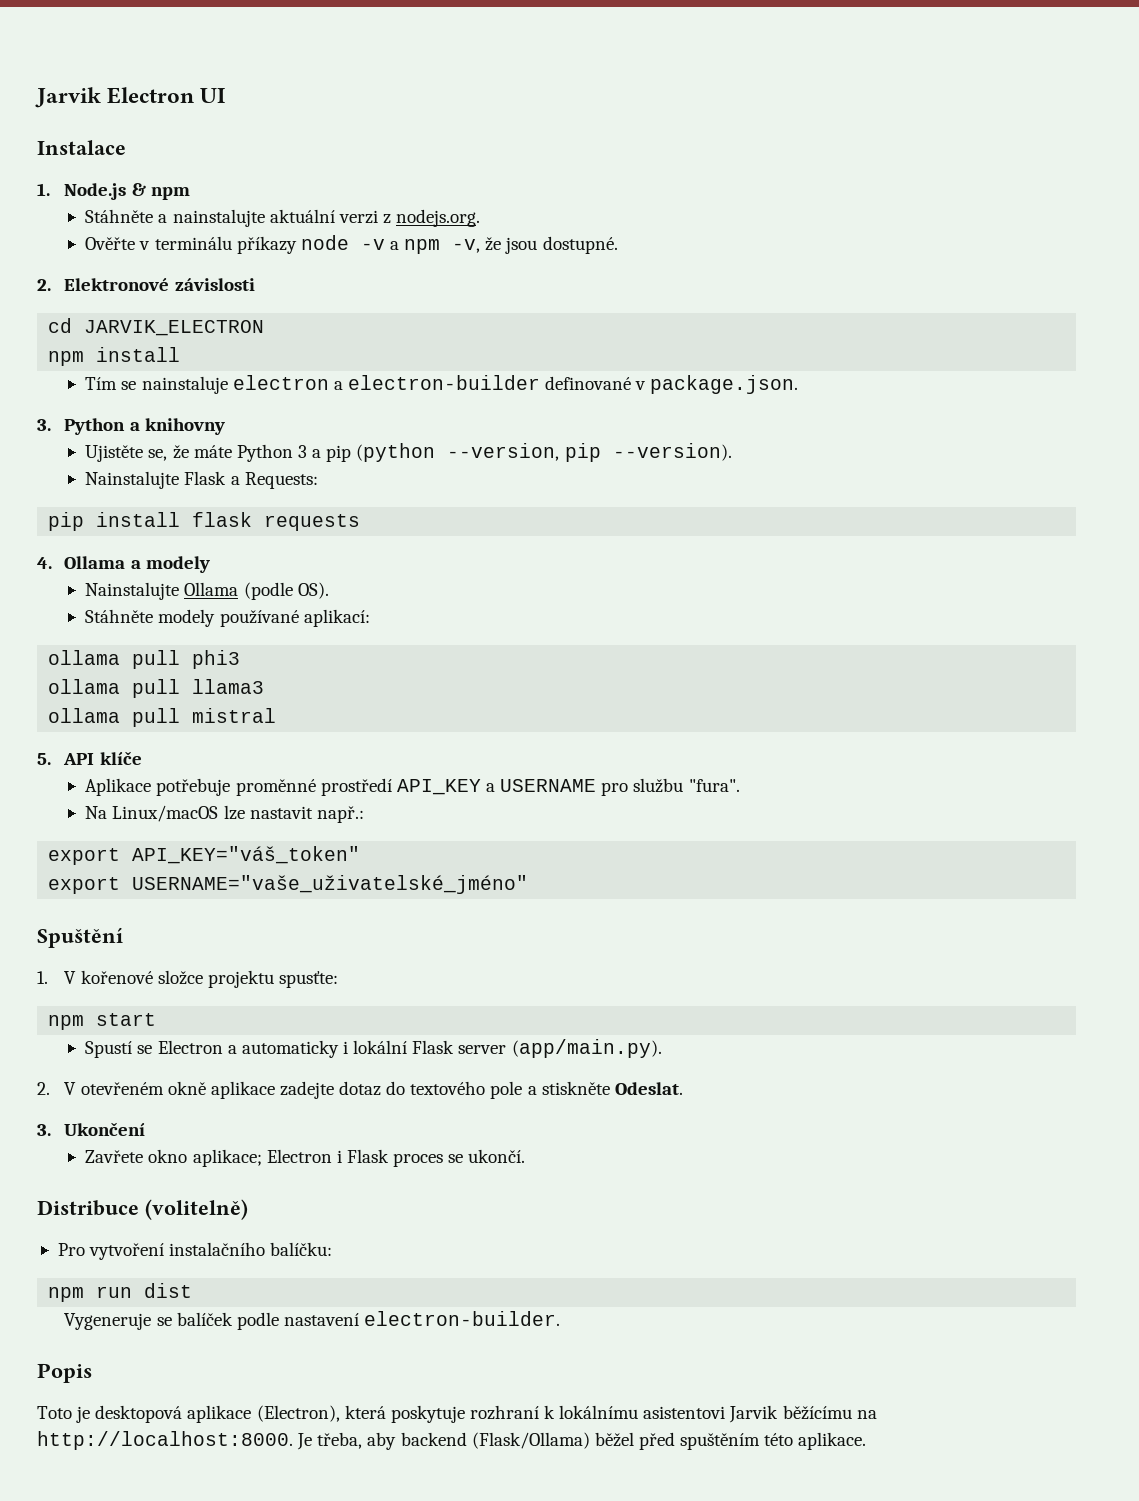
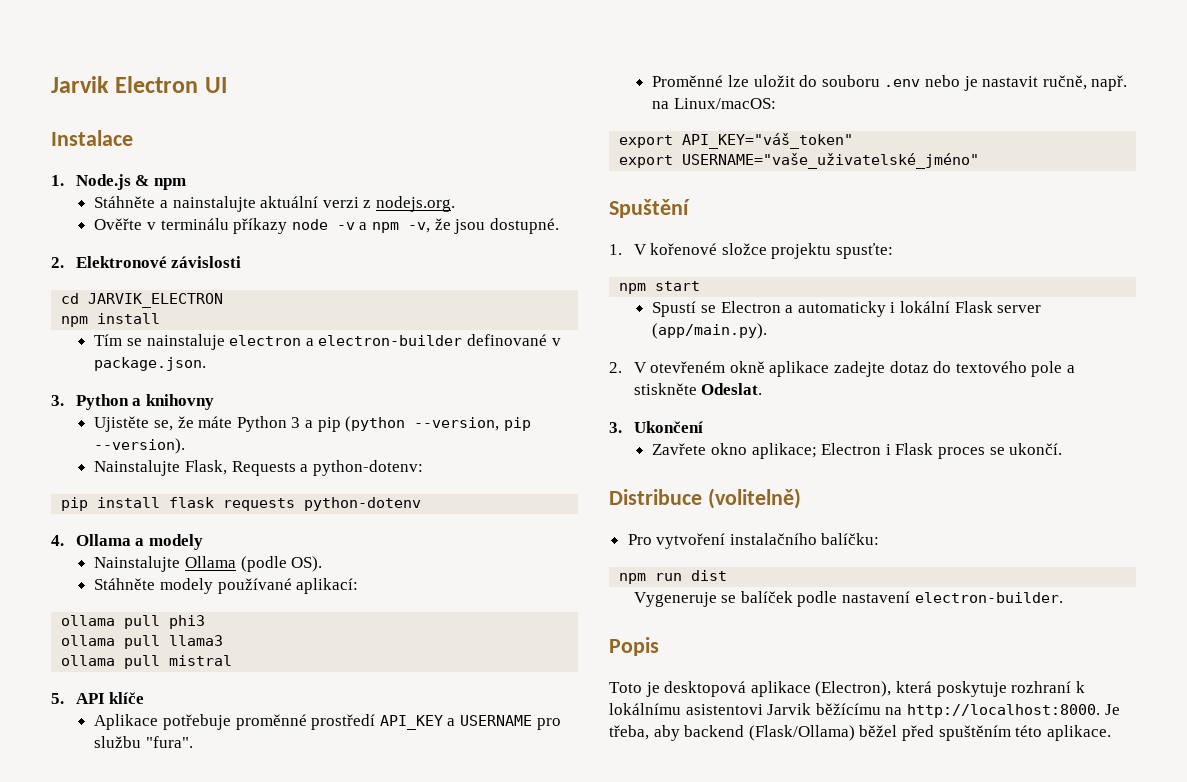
[184,471,318,489] Flask a Requests: -> [184,460,423,476] Flask, Requests a python-dotenv:
(361, 522) none -> [304,497,422,511] python-dotenv
[85,805,364,823] Na Linux/macOS lze nastavit např.: -> [652,75,1128,91] [652,98,776,109] Proměnné lze uložit do souboru .env nebo je nastavit ručně, např. na Linux/macOS:

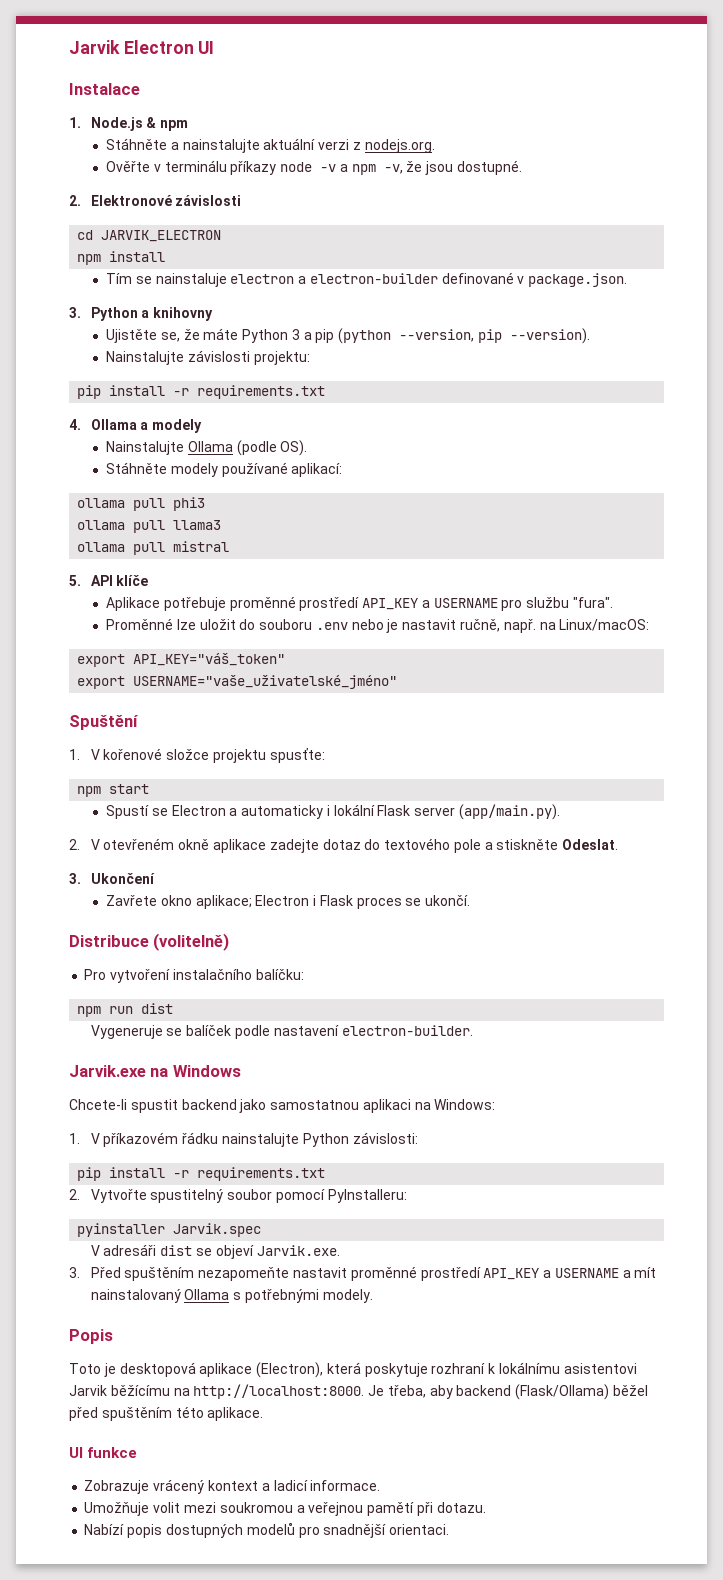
[184,460,423,476] [61,497,422,511] Flask, Requests a python-dotenv: // pip install flask requests python-dotenv -> [187,350,310,365] [77,385,326,399] závislosti projektu: // pip install -r requirements.txt
(1063, 597) none -> [69,1065,241,1077] [69,1099,496,1113] [69,1132,418,1147] [77,1167,326,1181] [69,1189,407,1203] [77,1223,262,1237] [90,1244,340,1259] [69,1266,657,1281] [90,1289,373,1303] // Jarvik.exe na Windows // Chcete‑li spustit backend jako samostatnou aplikaci na Windows: // 1. V příkazovém řádku nainstalujte Python závislosti: // pip install -r requirements.txt // 2. Vytvořte spustitelný soubor pomocí PyInstalleru: // pyinstaller Jarvik.spec // V adresáři dist se objeví Jarvik.exe. // 3. Před spuštěním nezapomeňte nastavit proměnné prostředí API_KEY a USERNAME a mít nainstalovaný Ollama s potřebnými modely.
(1111, 733) none -> [69,1447,138,1458] [84,1479,381,1494] [84,1502,486,1516] [84,1522,450,1538] // UI funkce // Zobrazuje vrácený kontext a ladicí informace. // Umožňuje volit mezi soukromou a veřejnou pamětí při dotazu. // Nabízí popis dostupných modelů pro snadnější orientaci.

